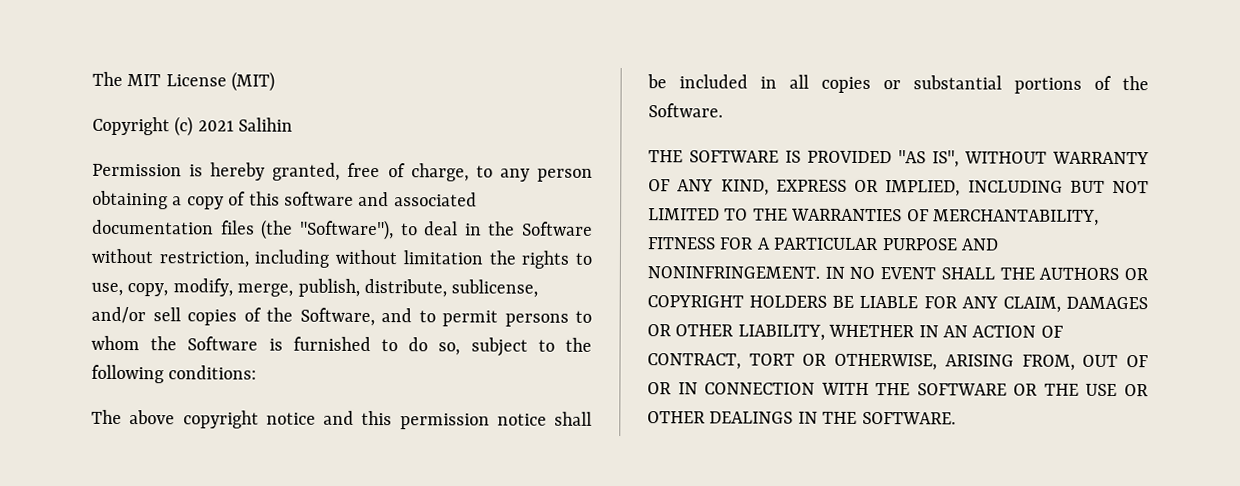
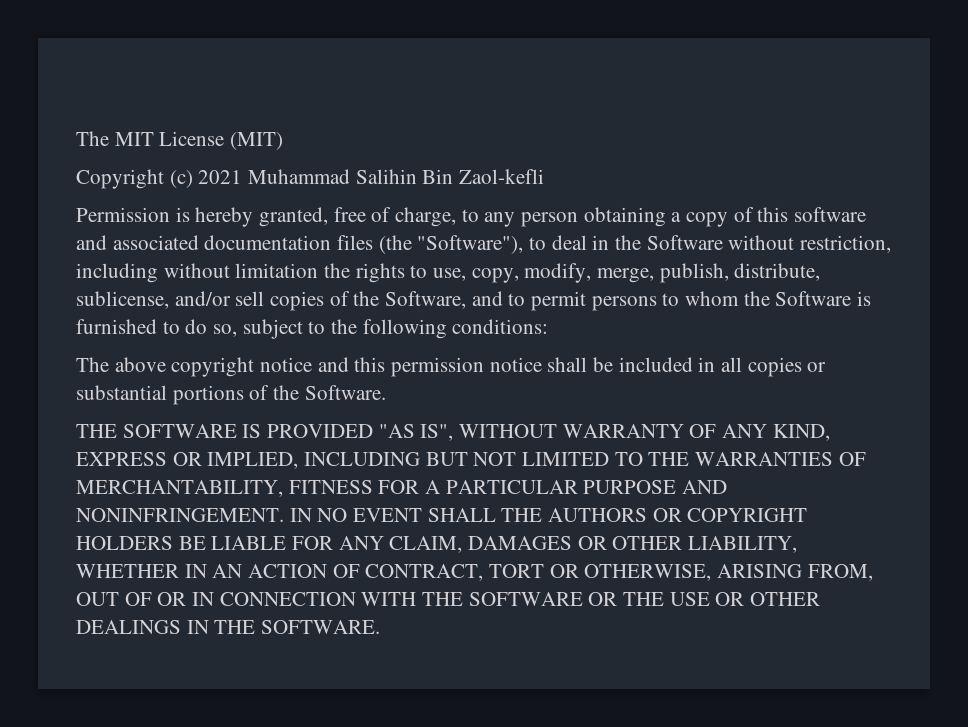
(234, 126) none -> [248,169,351,184] Muhammad
(294, 124) none -> [422,169,545,184] Bin Zaol-kefli

